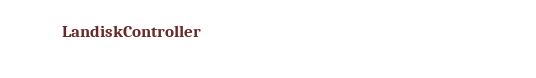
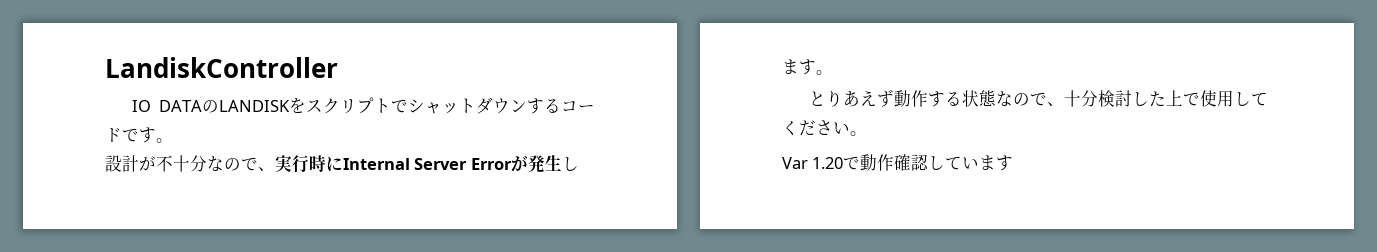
(201, 31) none -> [131,97,595,114] [105,127,173,143] [105,155,579,173] [782,59,833,75] [808,90,1268,107] [782,120,867,136] [782,154,1014,171] // IO DATAのLANDISKをスクリプトでシャットダウンするコードです。 // 設計が不十分なので、実行時にInternal Server Errorが発生します。 // とりあえず動作する状態なので、十分検討した上で使用してください。 // Var 1.20で動作確認しています

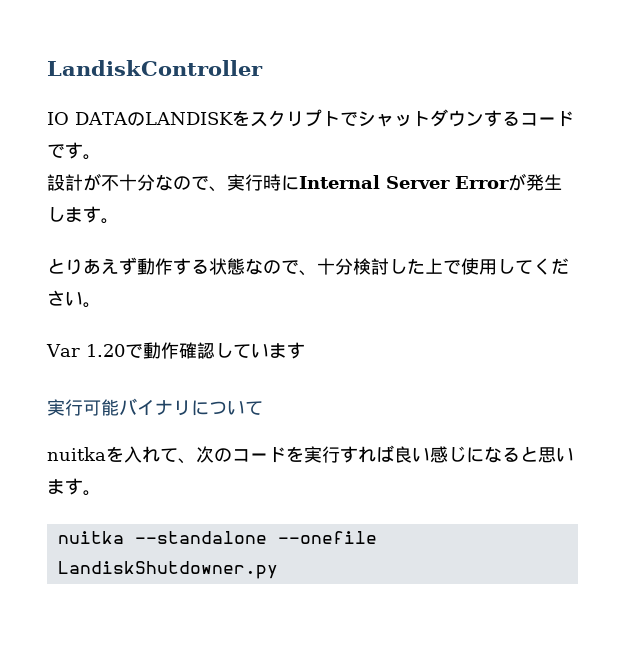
(1014, 163) none -> [47,398,263,416] [47,445,574,464] [47,478,101,496] [57,531,377,544] [57,561,278,579] // 実行可能バイナリについて // nuitkaを入れて、次のコードを実行すれば良い感じになると思います。 // nuitka --standalone --onefile LandiskShutdowner.py

